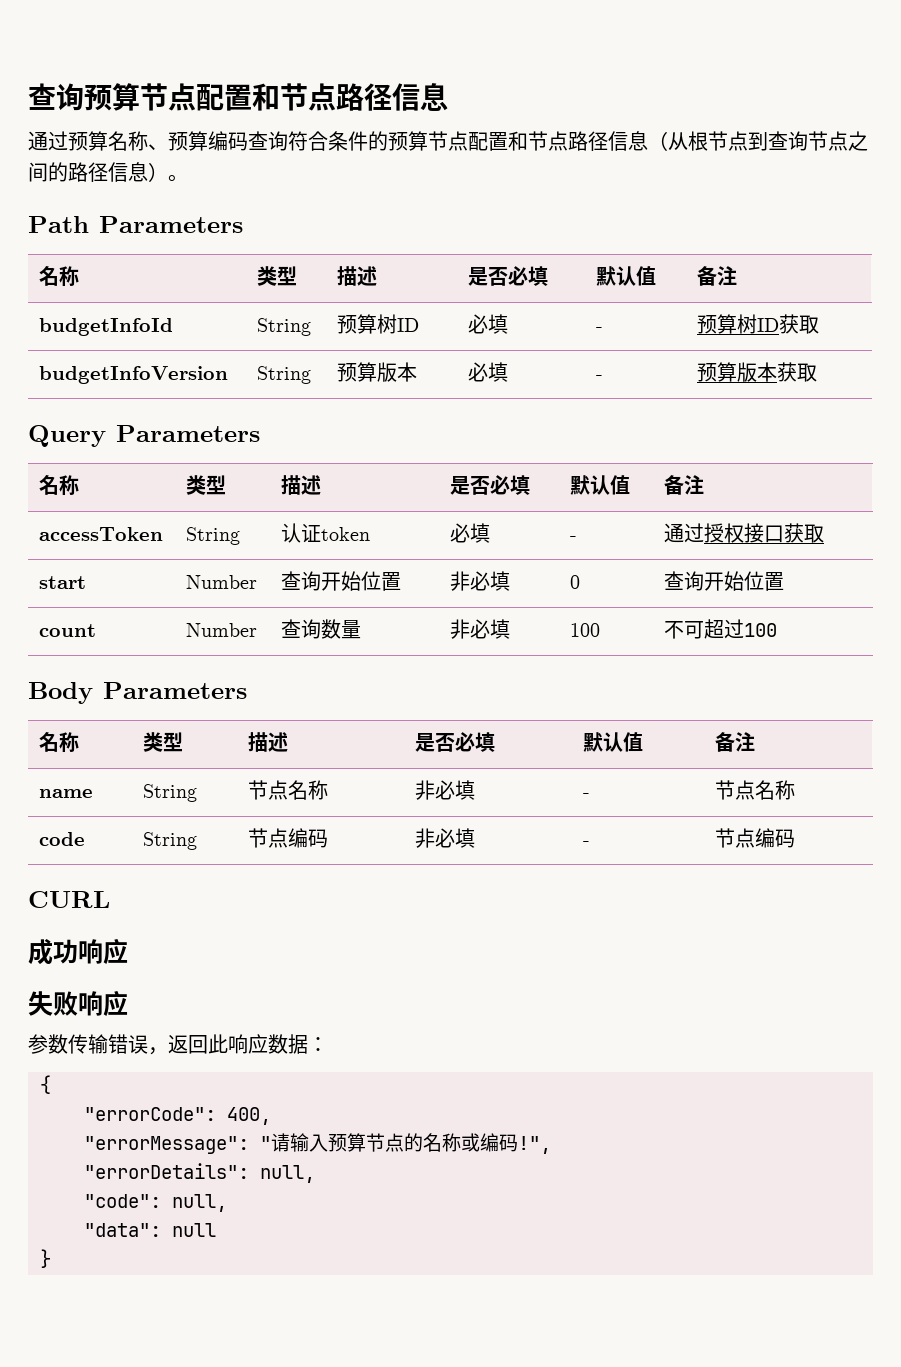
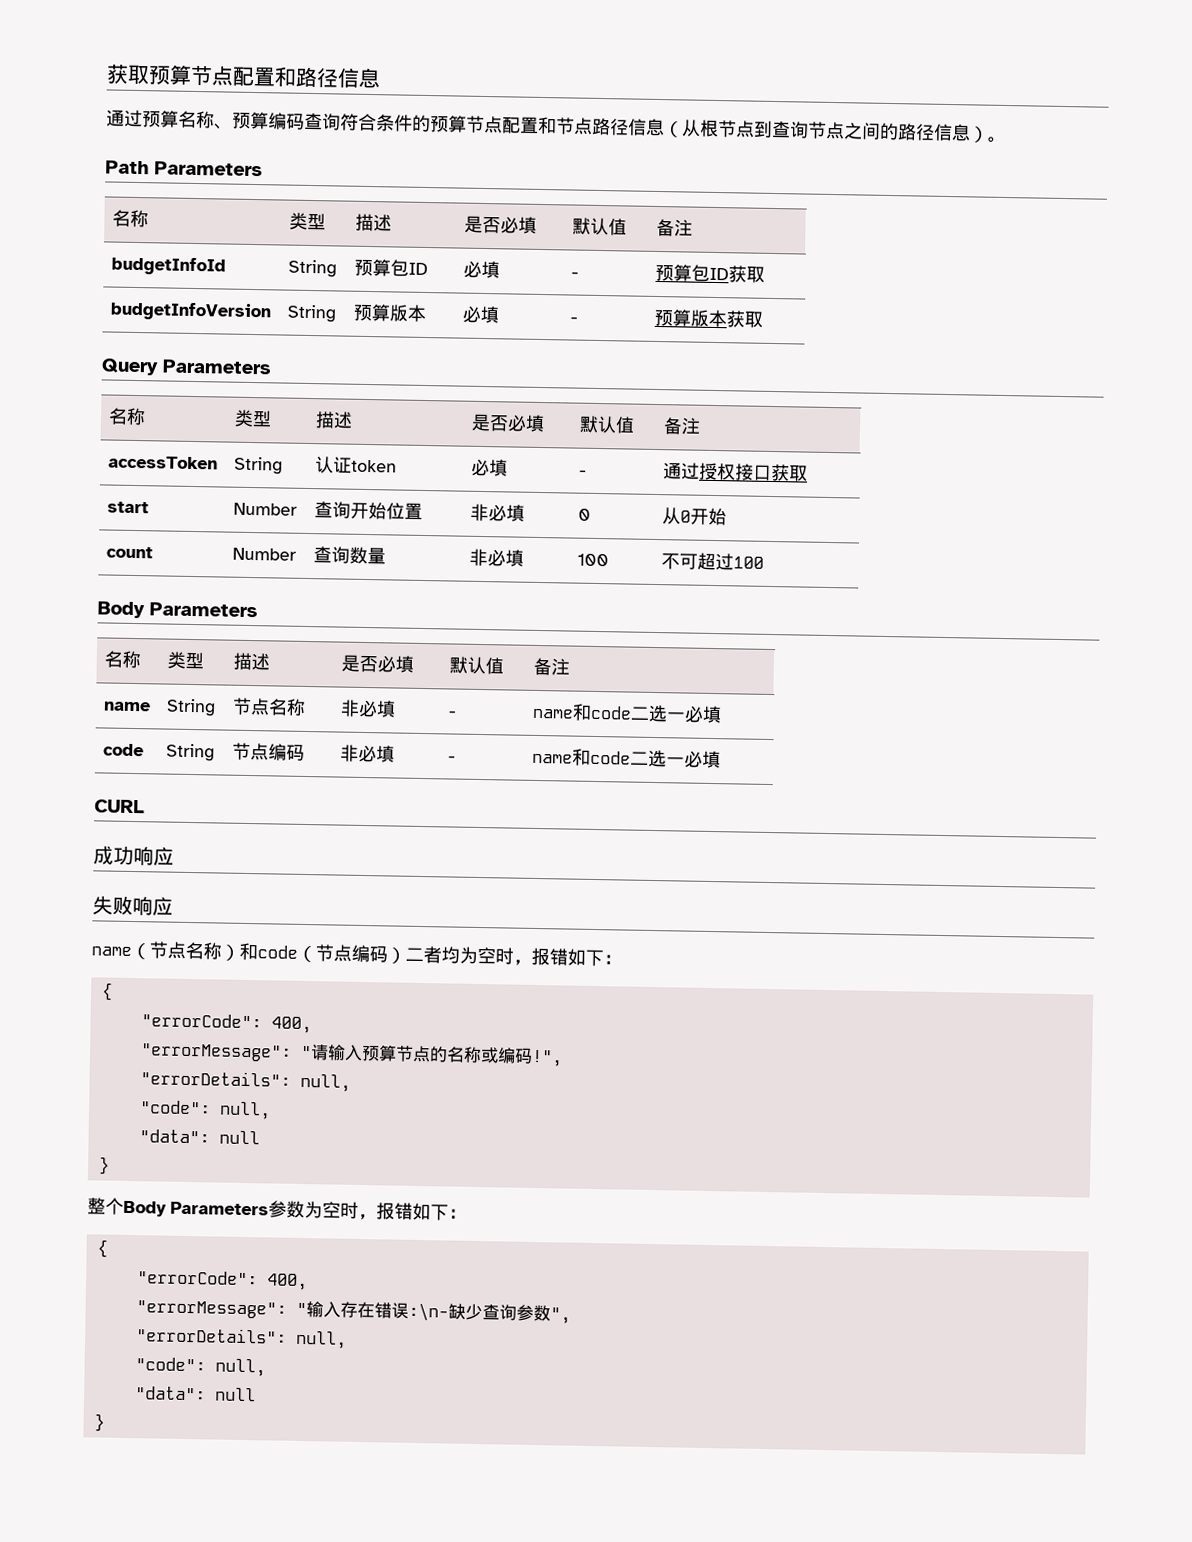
[28,83,336,111] 查询预算节点配置和节点 -> [106,64,297,87] 获取预算节点配置和
[377,314,398,334] 树 -> [390,259,410,277] 包
[737,314,758,334] 树 -> [691,264,711,282] 包
[664,571,785,591] 查询开始位置 -> [662,507,728,526] 从0开始
[715,780,796,800] 节点名称 -> [532,703,723,724] name和code二选一必填
[715,828,796,848] 节点编码 -> [532,748,722,769] name和code二选一必填
[28,1034,308,1055] 参数传输错误，返回此响应数据 -> [91,941,604,967] name（节点名称）和code（节点编码）二者均为空时，报错如下
(51, 1258) none -> [87,1197,467,1221] [96,1239,108,1258] [136,1270,308,1291] [135,1300,571,1324] [135,1327,347,1349] [134,1357,266,1377] [134,1386,256,1402] [93,1413,105,1432] // 整个Body Parameters参数为空时，报错如下： // { // "errorCode": 400, // "errorMessage": "输入存在错误:\n-缺少查询参数", // "errorDetails": null, // "code": null, // "data": null // }

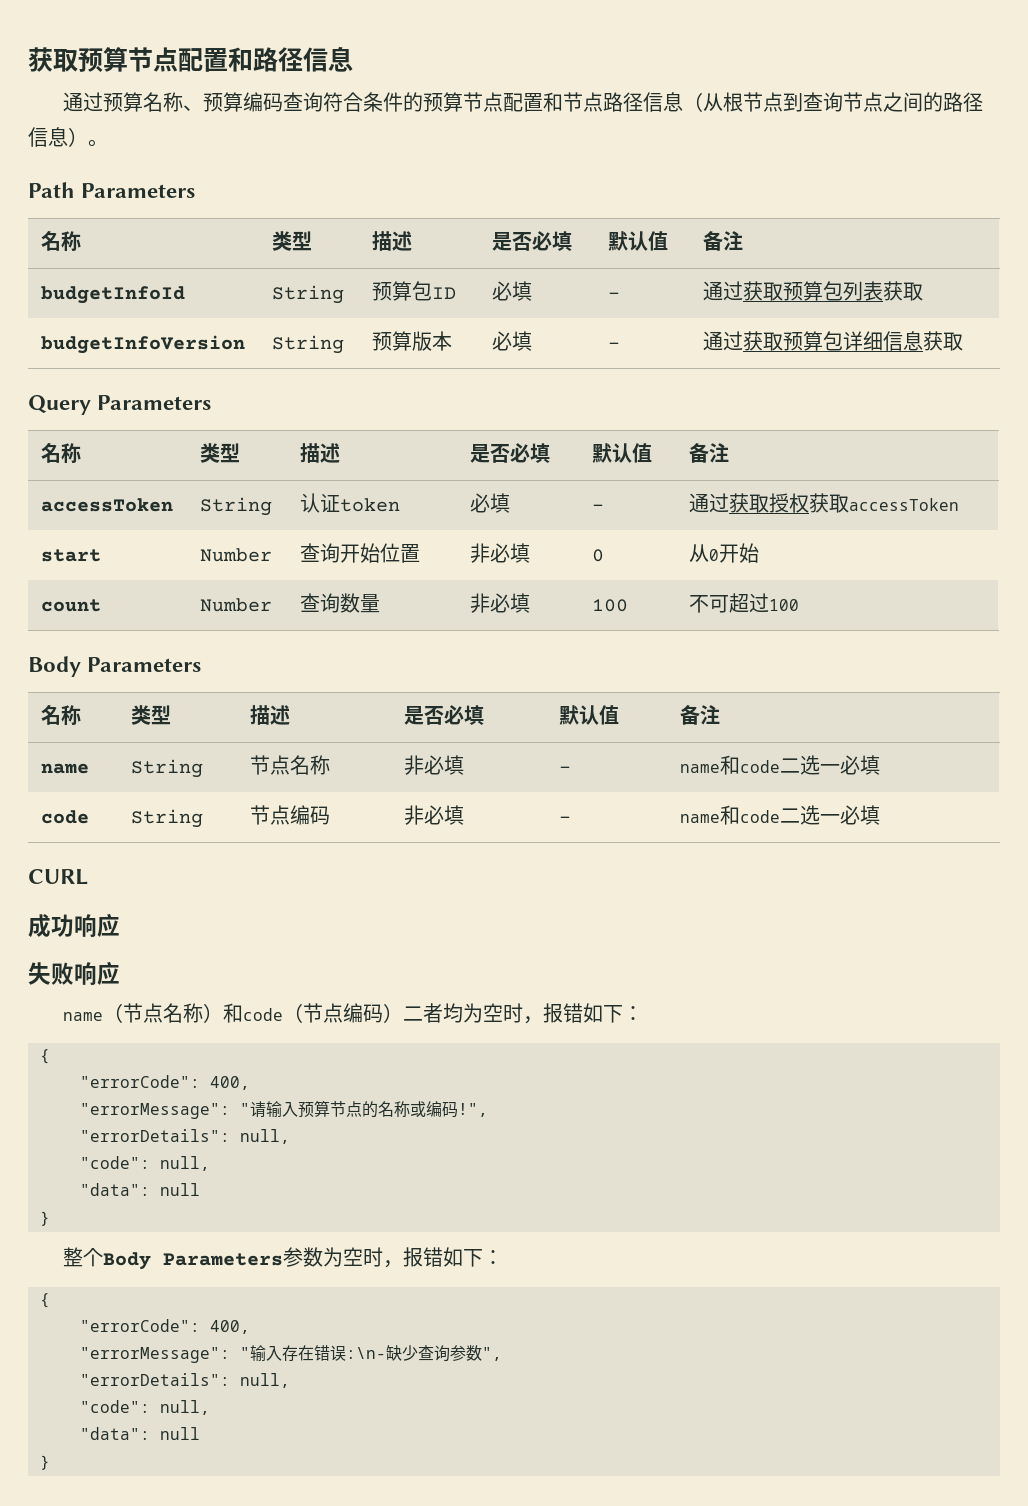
[655,264,730,282] 预算包ID -> [703,281,884,301] 通过获取预算包列表
[654,309,728,328] 预算版本 -> [703,331,924,351] 通过获取预算包详细信息
[699,462,809,482] 授权接口获取 -> [729,493,960,513] 获取授权获取accessToken

